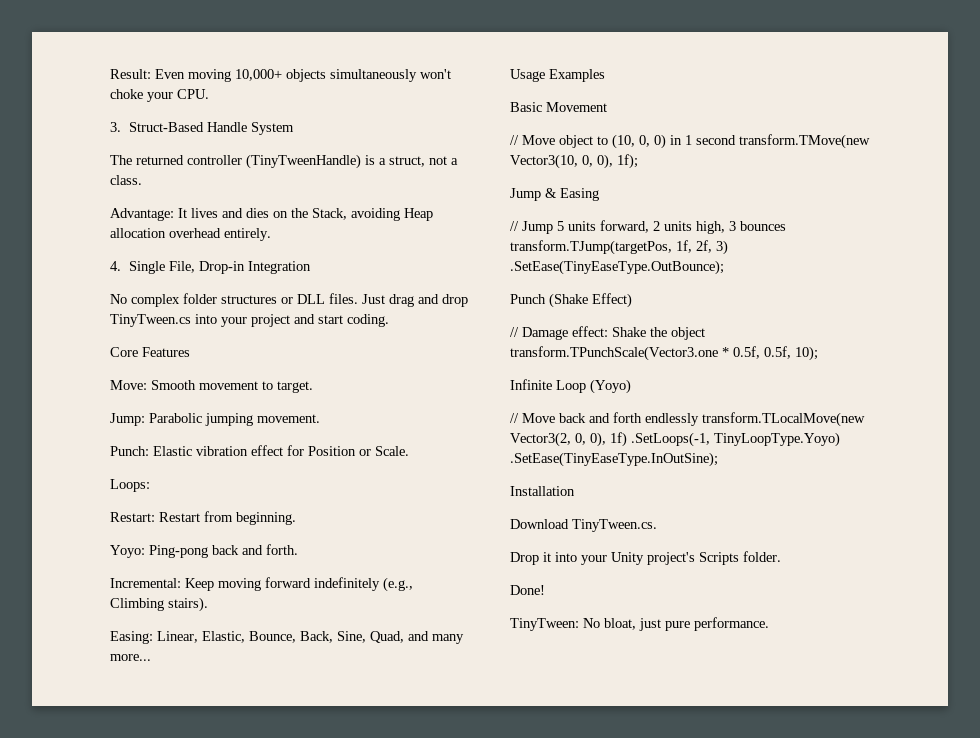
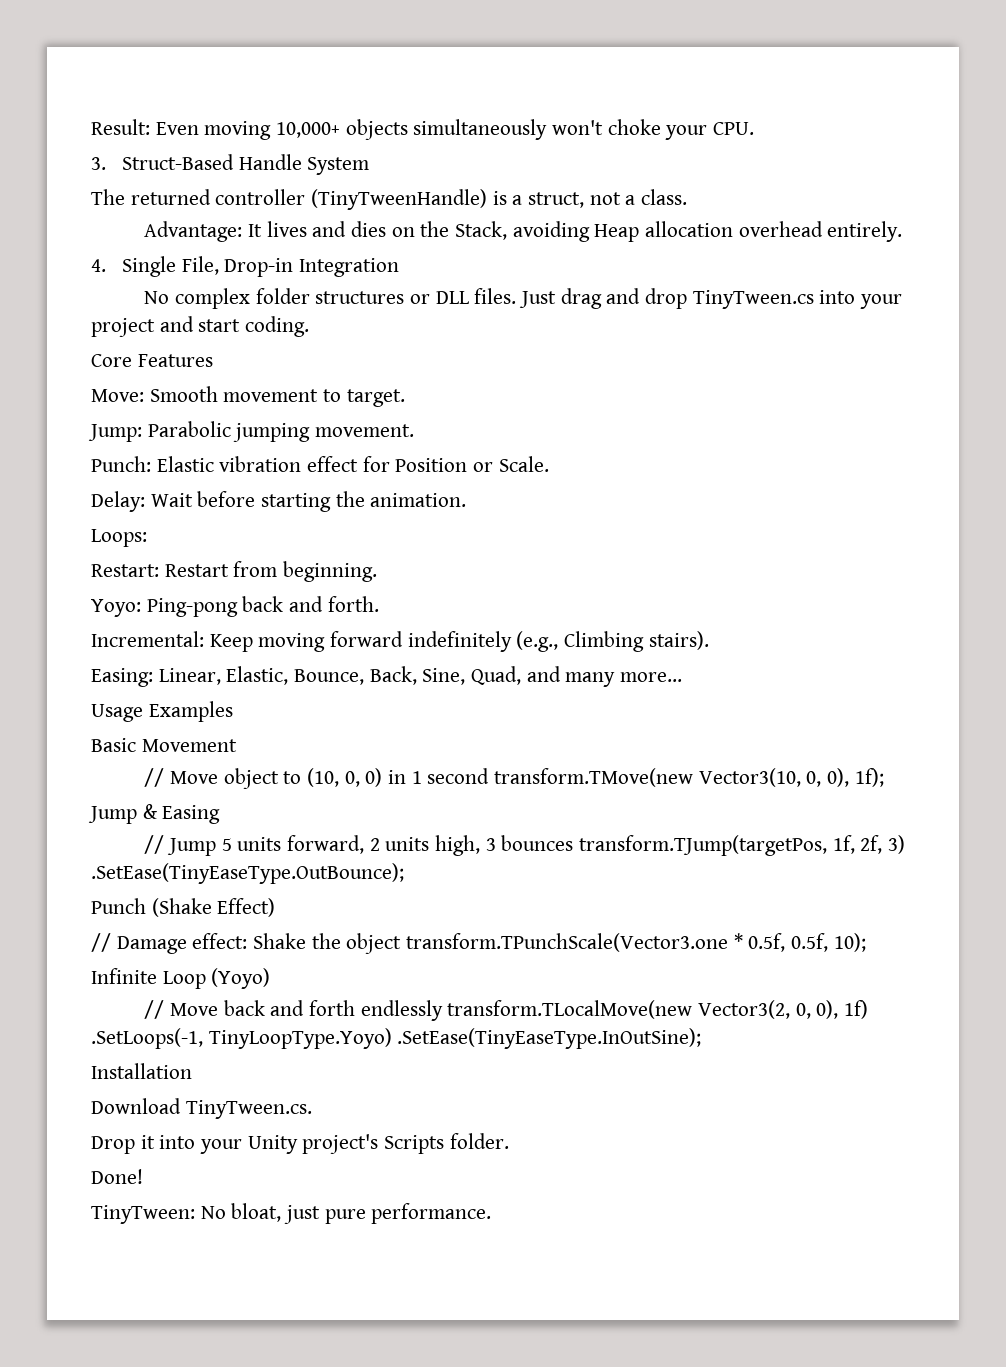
(409, 451) none -> [91,491,467,512] // Delay: Wait before starting the animation.

